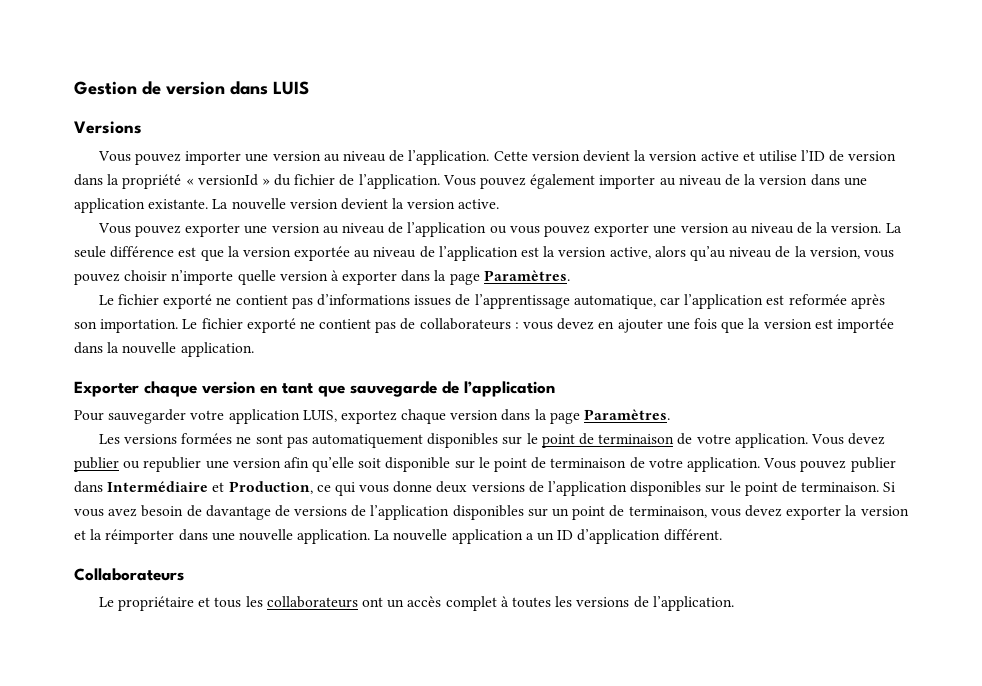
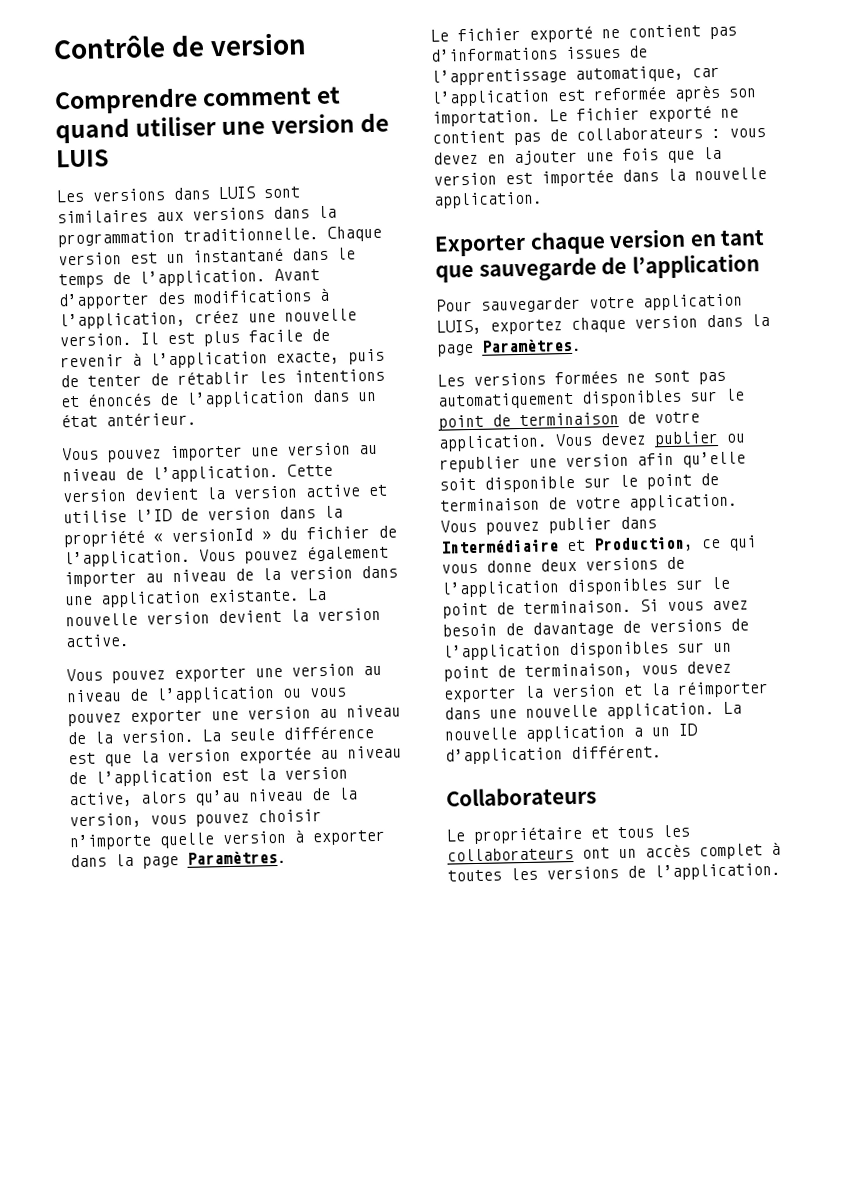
[74,81,309,95] [74,121,142,134] Gestion de version dans LUIS // Versions -> [53,32,308,60] [54,86,342,115] [55,112,389,144] [55,149,109,168] [56,186,300,203] [57,205,337,224] [57,225,382,248] [58,247,356,266] [58,268,320,289] [58,287,330,310] [59,308,357,330] [59,328,330,347] [60,348,385,369] [60,368,385,388] [60,389,377,408] [61,411,197,428] Contrôle de version // Comprendre comment et quand utiliser une version de LUIS // Les versions dans LUIS sont similaires aux versions dans la programmation traditionnelle. Chaque version est un instantané dans le temps de l’application. Avant d’apporter des modifications à l’application, créez une nouvelle version. Il est plus facile de revenir à l’application exacte, puis de tenter de rétablir les intentions et énoncés de l’application dans un état antérieur.

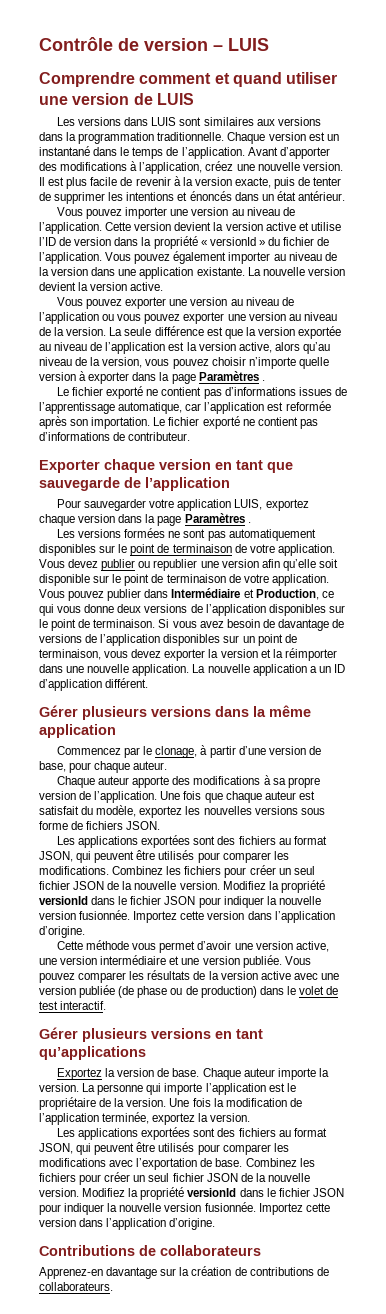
(308, 44) none -> [213,38,269,51] – LUIS
[150,351,268,369] l’application -> [182,177,232,186] la version
[177,370,250,385] rétablir -> [54,192,106,204] supprimer
[159,390,305,408] de l’application -> (232, 196) none
[187,849,287,865] Paramètres. -> [198,371,265,381] Paramètres .
[549,126,766,142] [433,146,722,166] [433,166,767,187] [433,191,543,209] de collaborateurs : vous devez en ajouter une fois que la version est importée dans la nouvelle application. -> [39,432,191,441] d’informations de contributeur.
[481,337,582,353] Paramètres. -> [184,513,251,523] Paramètres .
[446,786,597,807] [446,824,691,845] [447,841,781,862] [447,862,781,882] Collaborateurs // Le propriétaire et tous les collaborateurs ont un accès complet à toutes les versions de l’application. -> [39,705,311,720] [39,724,116,738] [57,745,321,758] [39,761,168,773] [57,775,320,788] [39,791,315,803] [39,805,325,818] [39,821,161,830] [57,835,327,848] [39,850,289,863] [39,865,315,878] [39,880,325,893] [39,896,321,908] [39,910,335,923] [39,926,85,938] [57,940,329,953] [39,955,311,968] [39,970,339,983] [39,985,339,998] [39,1001,107,1010] [39,1027,263,1042] [39,1046,146,1060] [57,1068,329,1080] [39,1083,296,1095] [39,1097,302,1110] [39,1112,251,1125] [57,1127,327,1140] [39,1142,289,1155] [39,1158,315,1170] [39,1172,310,1185] [39,1187,344,1200] [39,1202,330,1215] [39,1218,216,1230] [39,1245,261,1256] [39,1266,329,1279] [39,1282,113,1291] Gérer plusieurs versions dans la même application // Commencez par le clonage, à partir d’une version de base, pour chaque auteur. // Chaque auteur apporte des modifications à sa propre version de l’application. Une fois que chaque auteur est satisfait du modèle, exportez les nouvelles versions sous forme de fichiers JSON. // Les applications exportées sont des fichiers au format JSON, qui peuvent être utilisés pour comparer les modifications. Combinez les fichiers pour créer un seul fichier JSON de la nouvelle version. Modifiez la propriété versionId dans le fichier JSON pour indiquer la nouvelle version fusionnée. Importez cette version dans l’application d’origine. // Cette méthode vous permet d’avoir une version active, une version intermédiaire et une version publiée. Vous pouvez comparer les résultats de la version active avec une version publiée (de phase ou de production) dans le volet de test interactif. // Gérer plusieurs versions en tant qu’applications // Exportez la version de base. Chaque auteur importe la version. La personne qui importe l’application est le propriétaire de la version. Une fois la modification de l’application terminée, exportez la version. // Les applications exportées sont des fichiers au format JSON, qui peuvent être utilisés pour comparer les modifications avec l’exportation de base. Combinez les fichiers pour créer un seul fichier JSON de la nouvelle version. Modifiez la propriété versionId dans le fichier JSON pour indiquer la nouvelle version fusionnée. Importez cette version dans l’application d’origine. // Contributions de collaborateurs // Apprenez-en davantage sur la création de contributions de collaborateurs.

